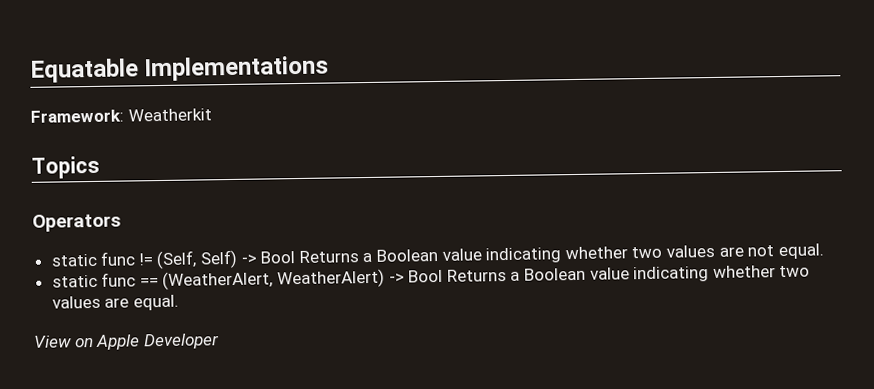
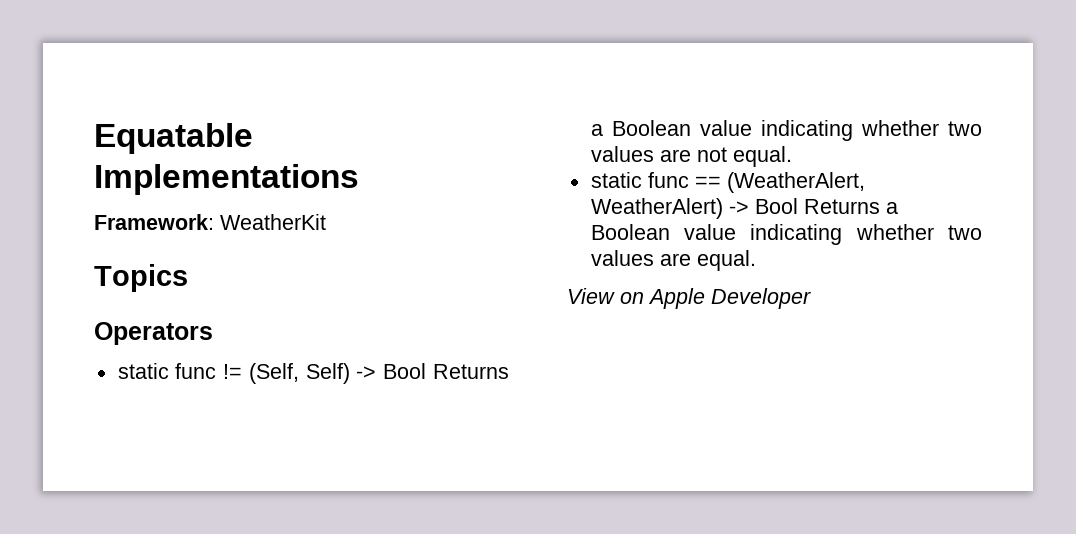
[127,108,212,122] Weatherkit -> [220,214,326,230] WeatherKit

